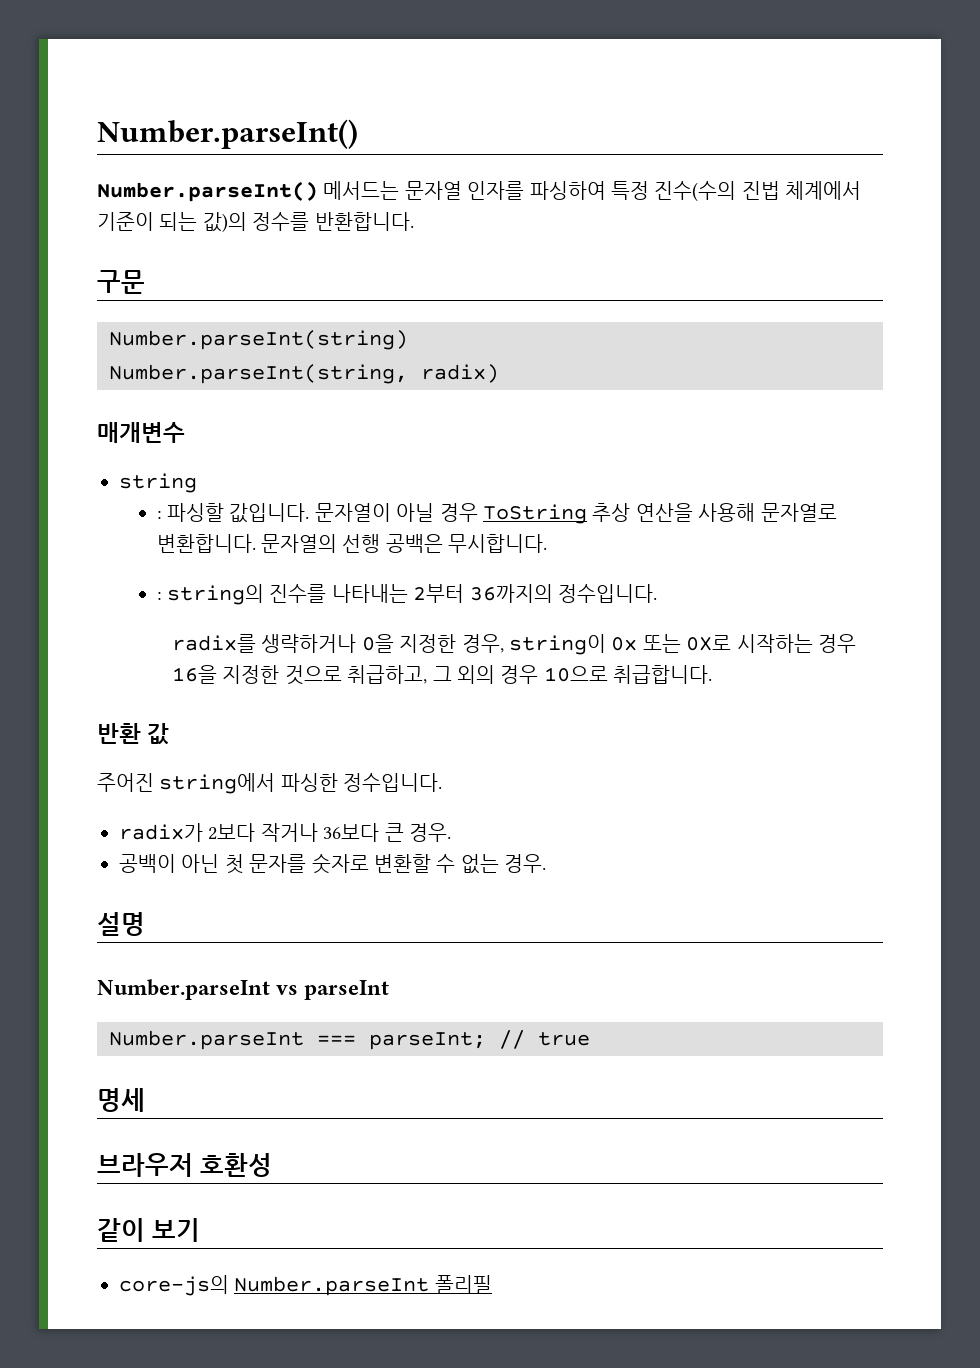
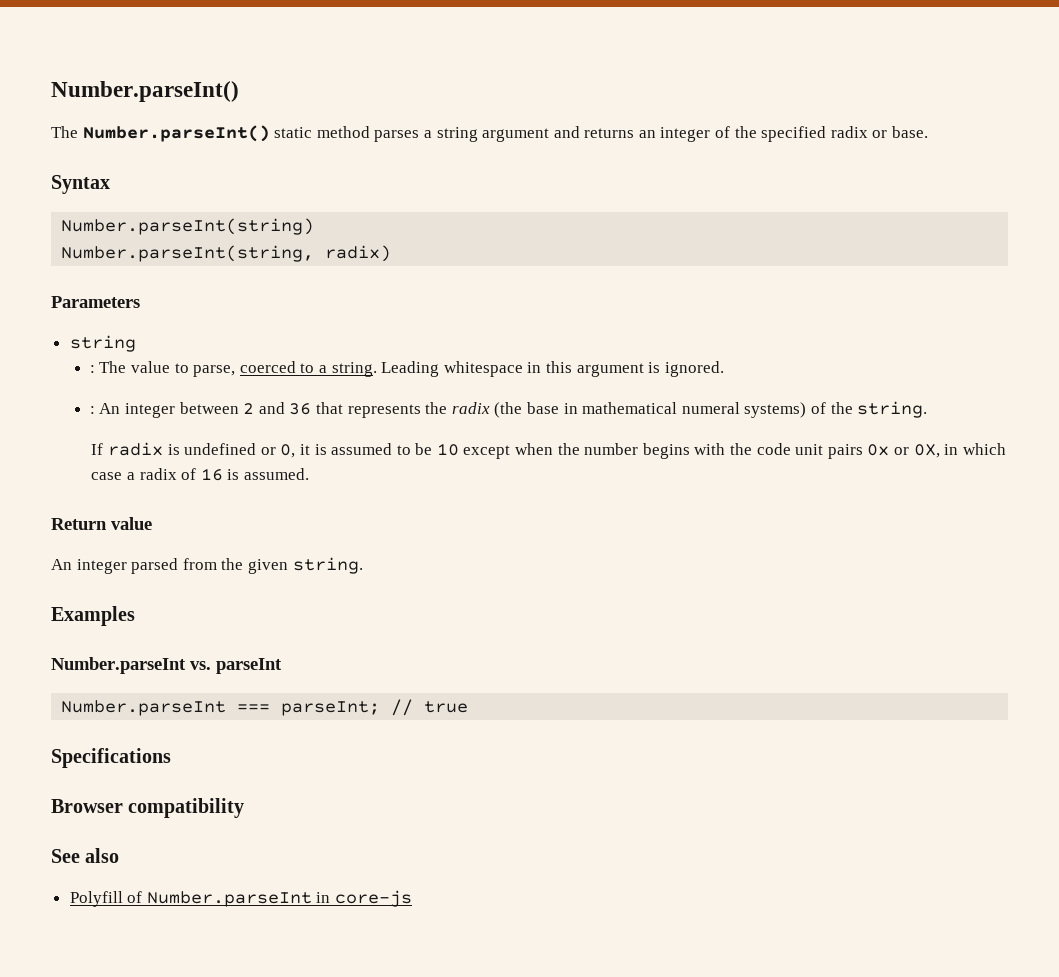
[97,181,862,202] [97,212,414,233] [97,270,145,294] Number.parseInt() 메서드는 문자열 인자를 파싱하여 특정 진수(수의 진법 체계에서 기준이 되는 값)의 정수를 반환합니다. // 구문 -> [51,125,929,142] [51,175,110,194] The Number.parseInt() static method parses a string argument and returns an integer of the specified radix or base. // Syntax
[97,422,185,443] 매개변수 -> [51,296,140,308] Parameters
[166,503,837,524] [156,534,548,553] [156,584,657,605] [172,634,857,655] [172,665,713,685] [97,723,170,745] [97,773,443,794] [119,823,451,842] [119,853,547,874] [97,912,145,936] [97,979,299,1000] 파싱할 값입니다. 문자열이 아닐 경우 ToString 추상 연산을 사용해 문자열로 변환합니다. 문자열의 선행 공백은 무시합니다. // : string의 진수를 나타내는 2부터 36까지의 정수입니다. // radix를 생략하거나 0을 지정한 경우, string이 0x 또는 0X로 시작하는 경우 16을 지정한 것으로 취급하고, 그 외의 경우 10으로 취급합니다. // 반환 값 // 주어진 string에서 파싱한 정수입니다. // radix가 2보다 작거나 36보다 큰 경우. // 공백이 아닌 첫 문자를 숫자로 변환할 수 없는 경우. // 설명 // Number.parseInt vs -> [99,361,724,377] [89,401,928,418] [91,442,1006,459] [91,468,309,481] [51,517,152,530] [51,557,363,574] [51,606,135,626] [51,657,211,674] The value to parse, coerced to a string. Leading whitespace in this argument is ignored. // : An integer between 2 and 36 that represents the radix (the base in mathematical numeral systems) of the string. // If radix is undefined or 0, it is assumed to be 10 except when the number begins with the code unit pairs 0x or 0X, in which case a radix of 16 is assumed. // Return value // An integer parsed from the given string. // Examples // Number.parseInt vs.
[97,1088,145,1112] [97,1153,272,1177] [97,1218,200,1242] [119,1275,492,1296] 명세 // 브라우저 호환성 // 같이 보기 // core-js의 Number.parseInt 폴리필 -> [51,748,171,768] [51,798,245,818] [51,848,120,863] [69,890,413,907] Specifications // Browser compatibility // See also // Polyfill of Number.parseInt in core-js

